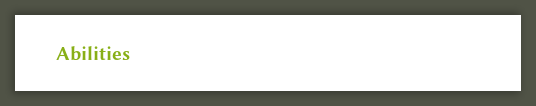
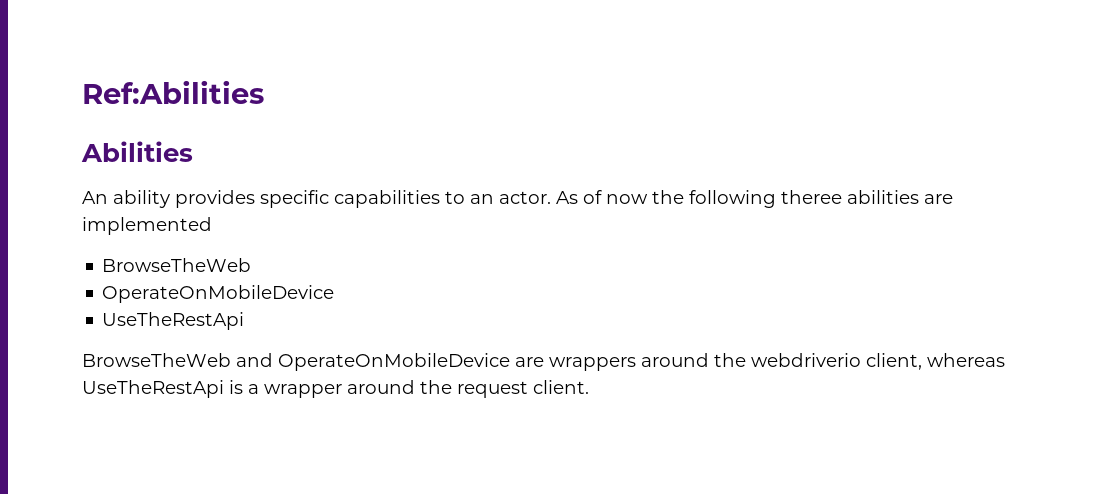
(56, 53) none -> [82,80,264,104] Ref:Abilities //
(130, 53) none -> [82,190,953,208] [82,217,212,235] [102,258,252,272] [102,285,335,303] [102,312,245,330] [82,353,1005,371] [82,380,589,398] // An ability provides specific capabilities to an actor. As of now the following theree abilities are implemented // BrowseTheWeb // OperateOnMobileDevice // UseTheRestApi // BrowseTheWeb and OperateOnMobileDevice are wrappers around the webdriverio client, whereas UseTheRestApi is a wrapper around the request client.

